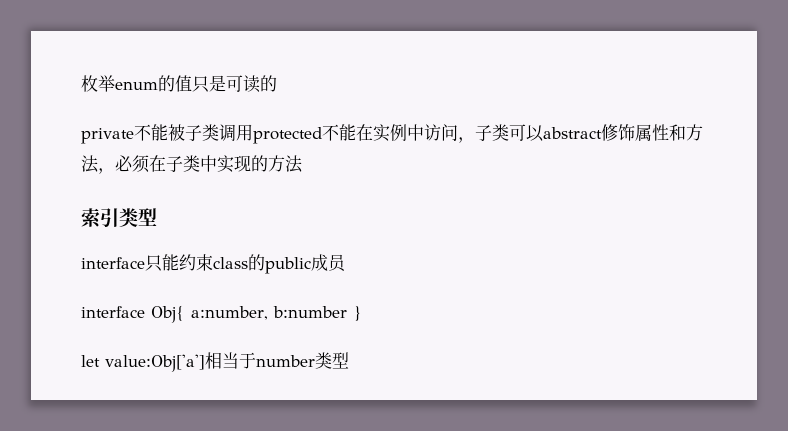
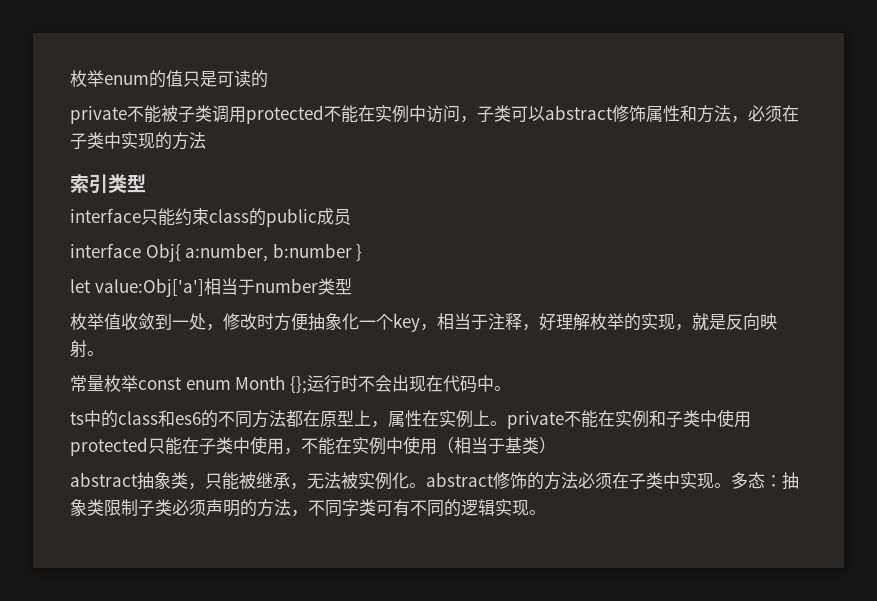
(349, 360) none -> [70,313,777,332] [70,340,104,358] [70,375,511,394] [70,409,751,429] [70,436,556,456] [70,472,799,490] [70,499,546,517] // 枚举值收敛到一处，修改时方便抽象化一个key，相当于注释，好理解枚举的实现，就是反向映射。 // 常量枚举const enum Month {};运行时不会出现在代码中。 // ts中的class和es6的不同方法都在原型上，属性在实例上。private不能在实例和子类中使用protected只能在子类中使用，不能在实例中使用（相当于基类） // abstract抽象类，只能被继承，无法被实例化。abstract修饰的方法必须在子类中实现。多态：抽象类限制子类必须声明的方法，不同字类可有不同的逻辑实现。

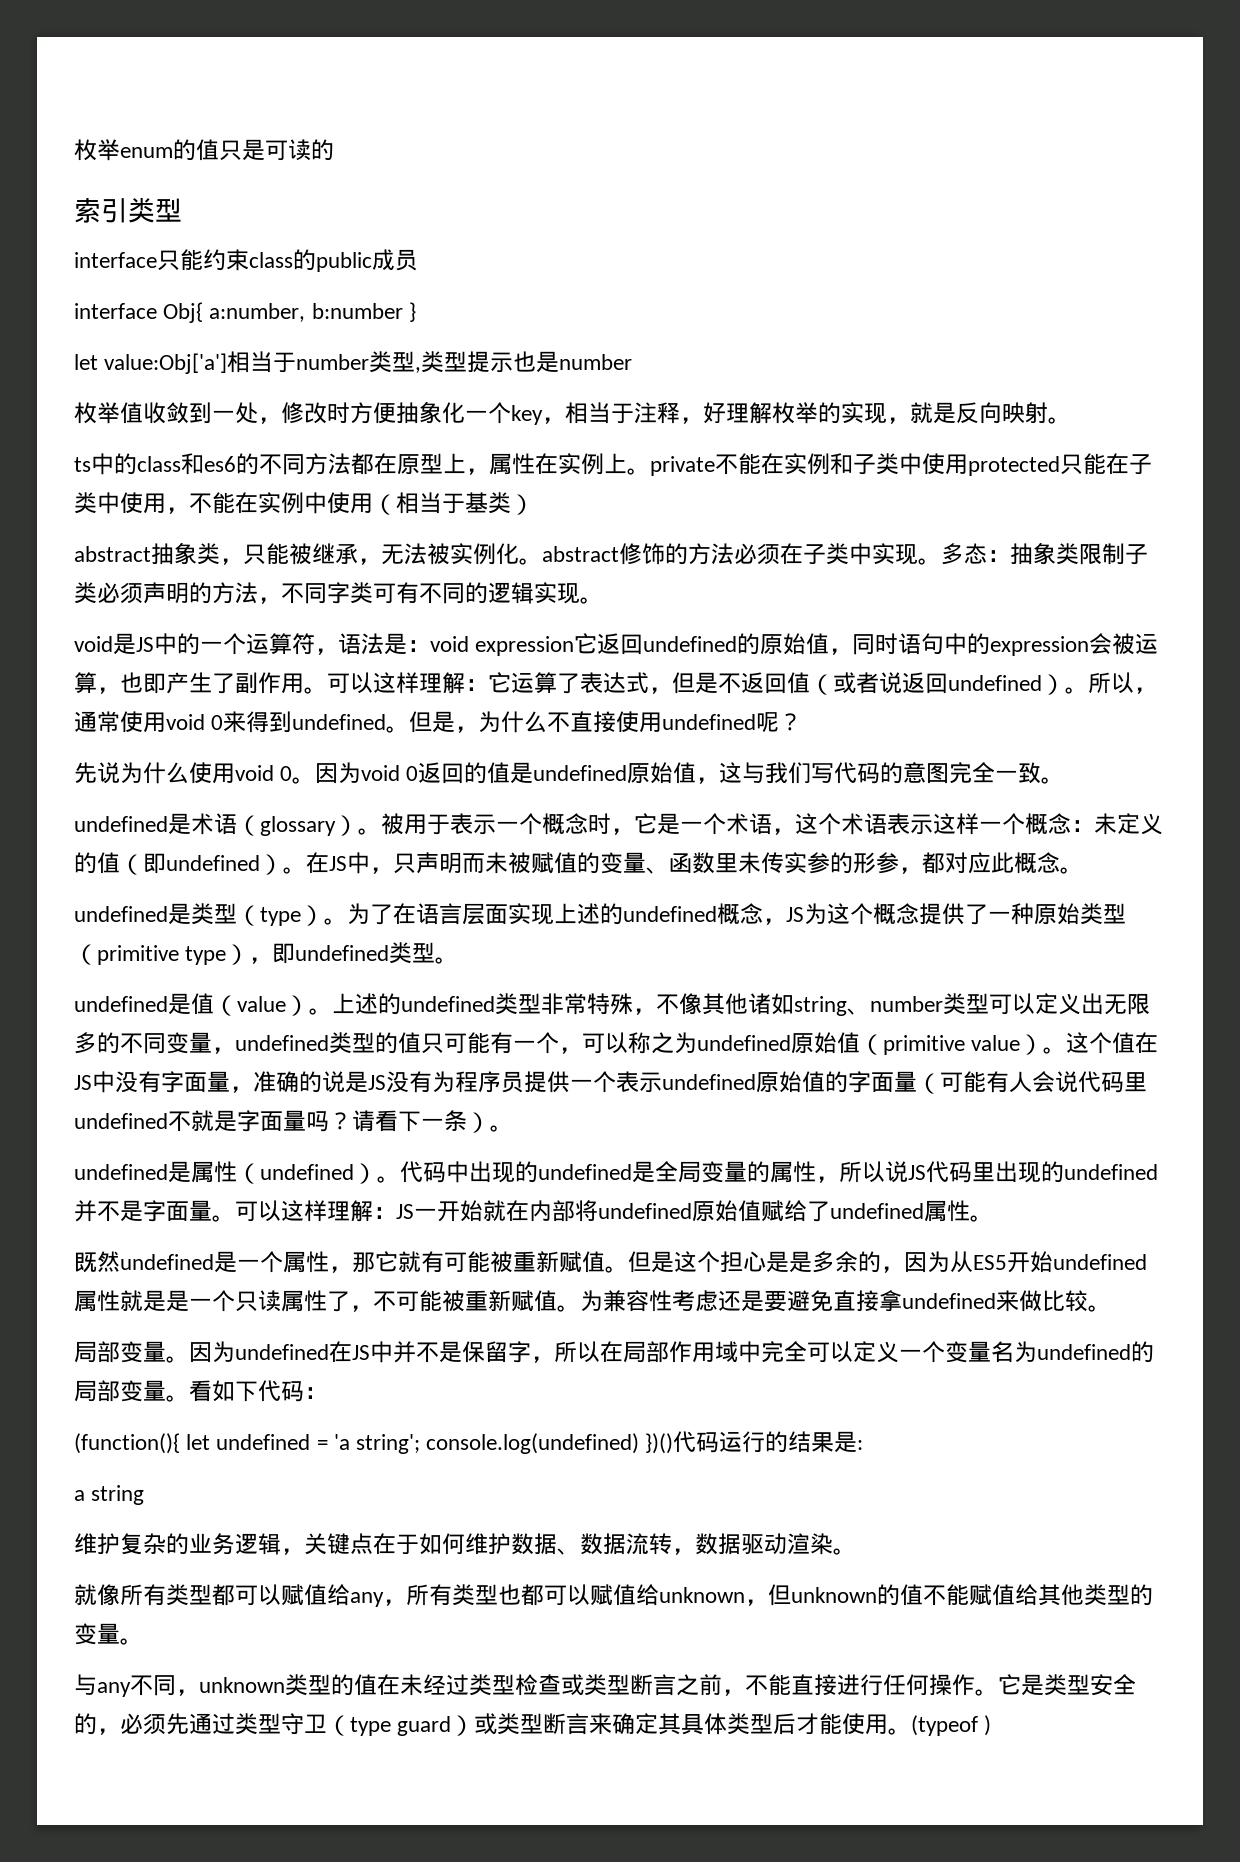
[70,105,799,124] [70,132,206,150] // private不能被子类调用protected不能在实例中访问，子类可以abstract修饰属性和方法，必须在子类中实现的方法 -> (334, 150) none
(352, 286) none -> [415,351,633,373] ,类型提示也是number
[70,375,511,394] // 常量枚举const enum Month {};运行时不会出现在代码中。 -> (1071, 420) none
(546, 512) none -> [74,633,1159,656] [74,672,1157,695] [74,711,803,733] [74,762,1065,784] [74,813,1163,836] [74,852,1083,875] [74,903,1126,926] [74,942,459,965] [74,993,1150,1016] [74,1032,1159,1055] [74,1071,1147,1094] [74,1110,513,1133] [74,1161,1158,1184] [74,1200,993,1222] [74,1251,1147,1273] [74,1290,1111,1312] [74,1341,1154,1363] [74,1380,327,1402] [74,1431,864,1454] [74,1485,145,1505] [74,1533,856,1555] [74,1584,1153,1607] [74,1623,143,1645] [74,1674,1136,1697] [74,1713,992,1736] // void是JS中的一个运算符，语法是：void expression它返回undefined的原始值，同时语句中的expression会被运算，也即产生了副作用。可以这样理解：它运算了表达式，但是不返回值（或者说返回undefined）。所以，通常使用void 0来得到undefined。但是，为什么不直接使用undefined呢？ // 先说为什么使用void 0。因为void 0返回的值是undefined原始值，这与我们写代码的意图完全一致。 // undefined是术语（glossary）。被用于表示一个概念时，它是一个术语，这个术语表示这样一个概念：未定义的值（即undefined）。在JS中，只声明而未被赋值的变量、函数里未传实参的形参，都对应此概念。 // undefined是类型（type）。为了在语言层面实现上述的undefined概念，JS为这个概念提供了一种原始类型（primitive type），即undefined类型。 // undefined是值（value）。上述的undefined类型非常特殊，不像其他诸如string、number类型可以定义出无限多的不同变量，undefined类型的值只可能有一个，可以称之为undefined原始值（primitive value）。这个值在JS中没有字面量，准确的说是JS没有为程序员提供一个表示undefined原始值的字面量（可能有人会说代码里undefined不就是字面量吗？请看下一条）。 // undefined是属性（undefined）。代码中出现的undefined是全局变量的属性，所以说JS代码里出现的undefined并不是字面量。可以这样理解：JS一开始就在内部将undefined原始值赋给了undefined属性。 // 既然undefined是一个属性，那它就有可能被重新赋值。但是这个担心是是多余的，因为从ES5开始undefined属性就是是一个只读属性了，不可能被重新赋值。为兼容性考虑还是要避免直接拿undefined来做比较。 // 局部变量。因为undefined在JS中并不是保留字，所以在局部作用域中完全可以定义一个变量名为undefined的局部变量。看如下代码： // (function(){ let undefined = 'a string'; console.log(undefined) })()代码运行的结果是: // a string // 维护复杂的业务逻辑，关键点在于如何维护数据、数据流转，数据驱动渲染。 // 就像所有类型都可以赋值给any，所有类型也都可以赋值给unknown，但unknown的值不能赋值给其他类型的变量。 // 与any不同，unknown类型的值在未经过类型检查或类型断言之前，不能直接进行任何操作。它是类型安全的，必须先通过类型守卫（type guard）或类型断言来确定其具体类型后才能使用。(typeof )

